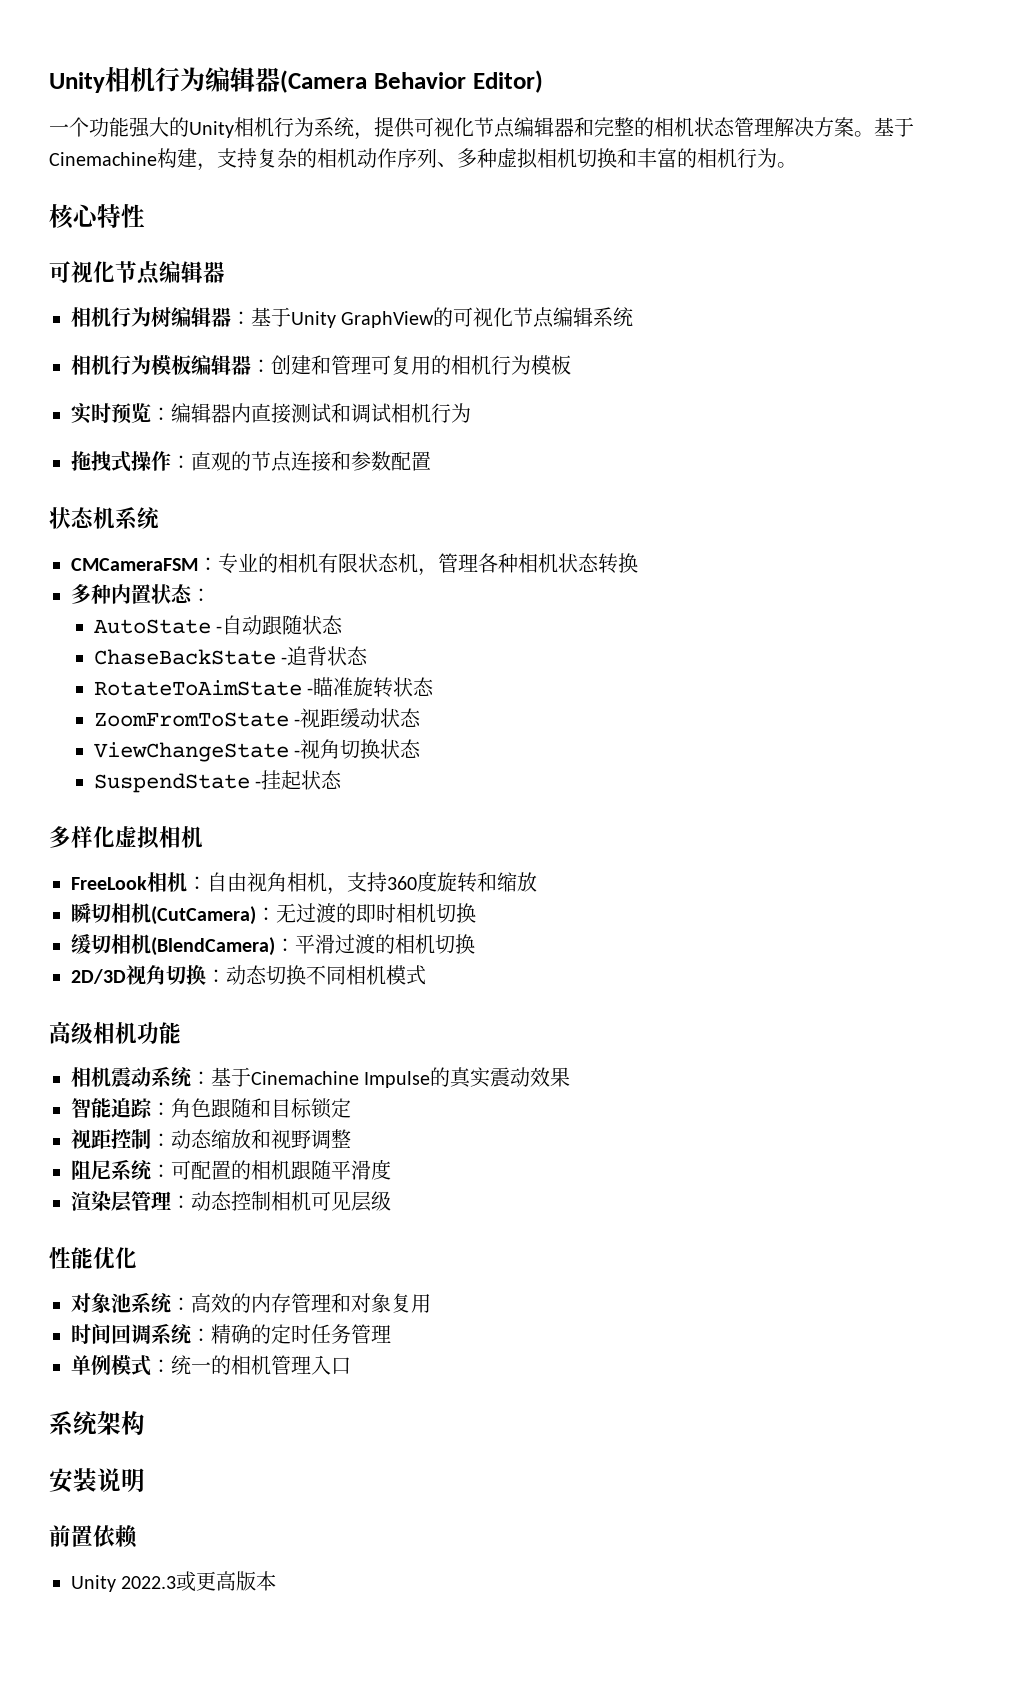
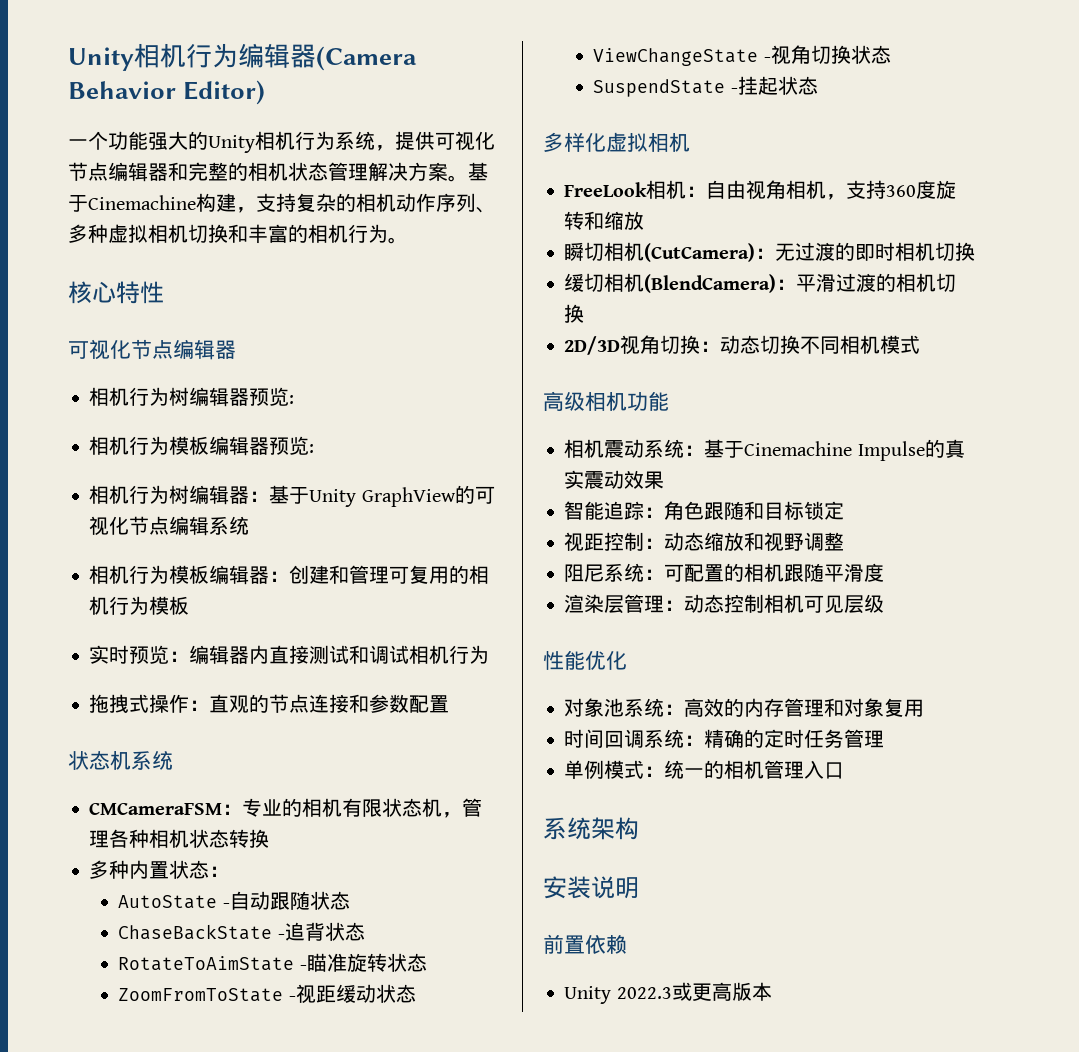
(225, 272) none -> [89,387,295,407] [89,436,315,456] // 相机行为树编辑器预览: // 相机行为模板编辑器预览:

